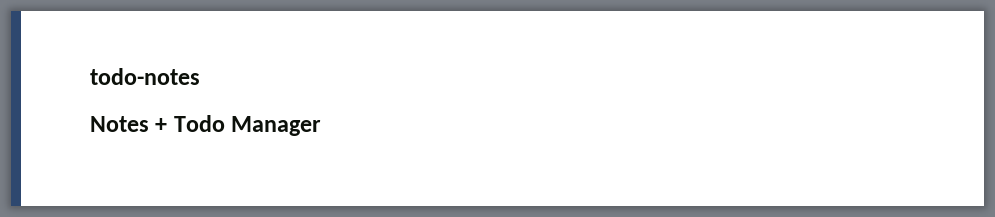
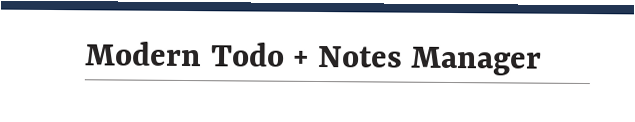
[90,68,200,85] [90,115,225,132] todo-notes // Notes + Todo -> [84,41,403,68] Modern Todo + Notes

